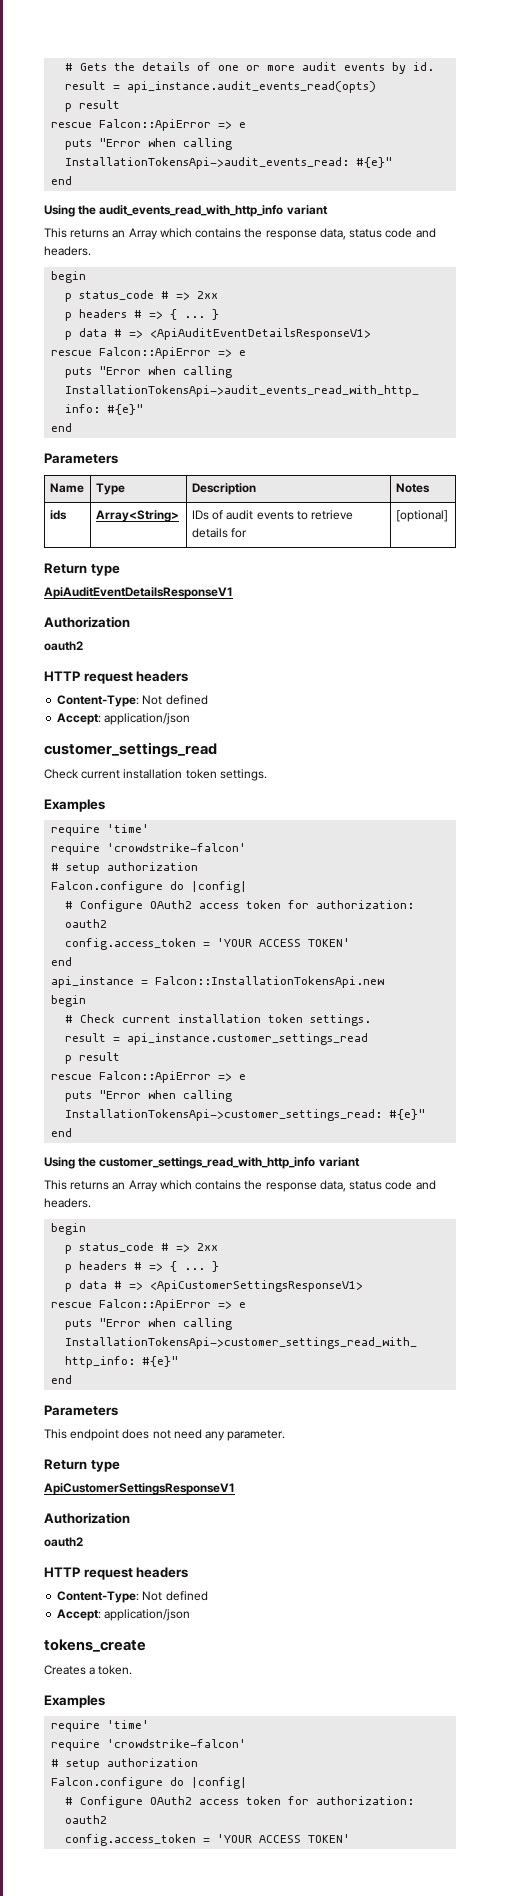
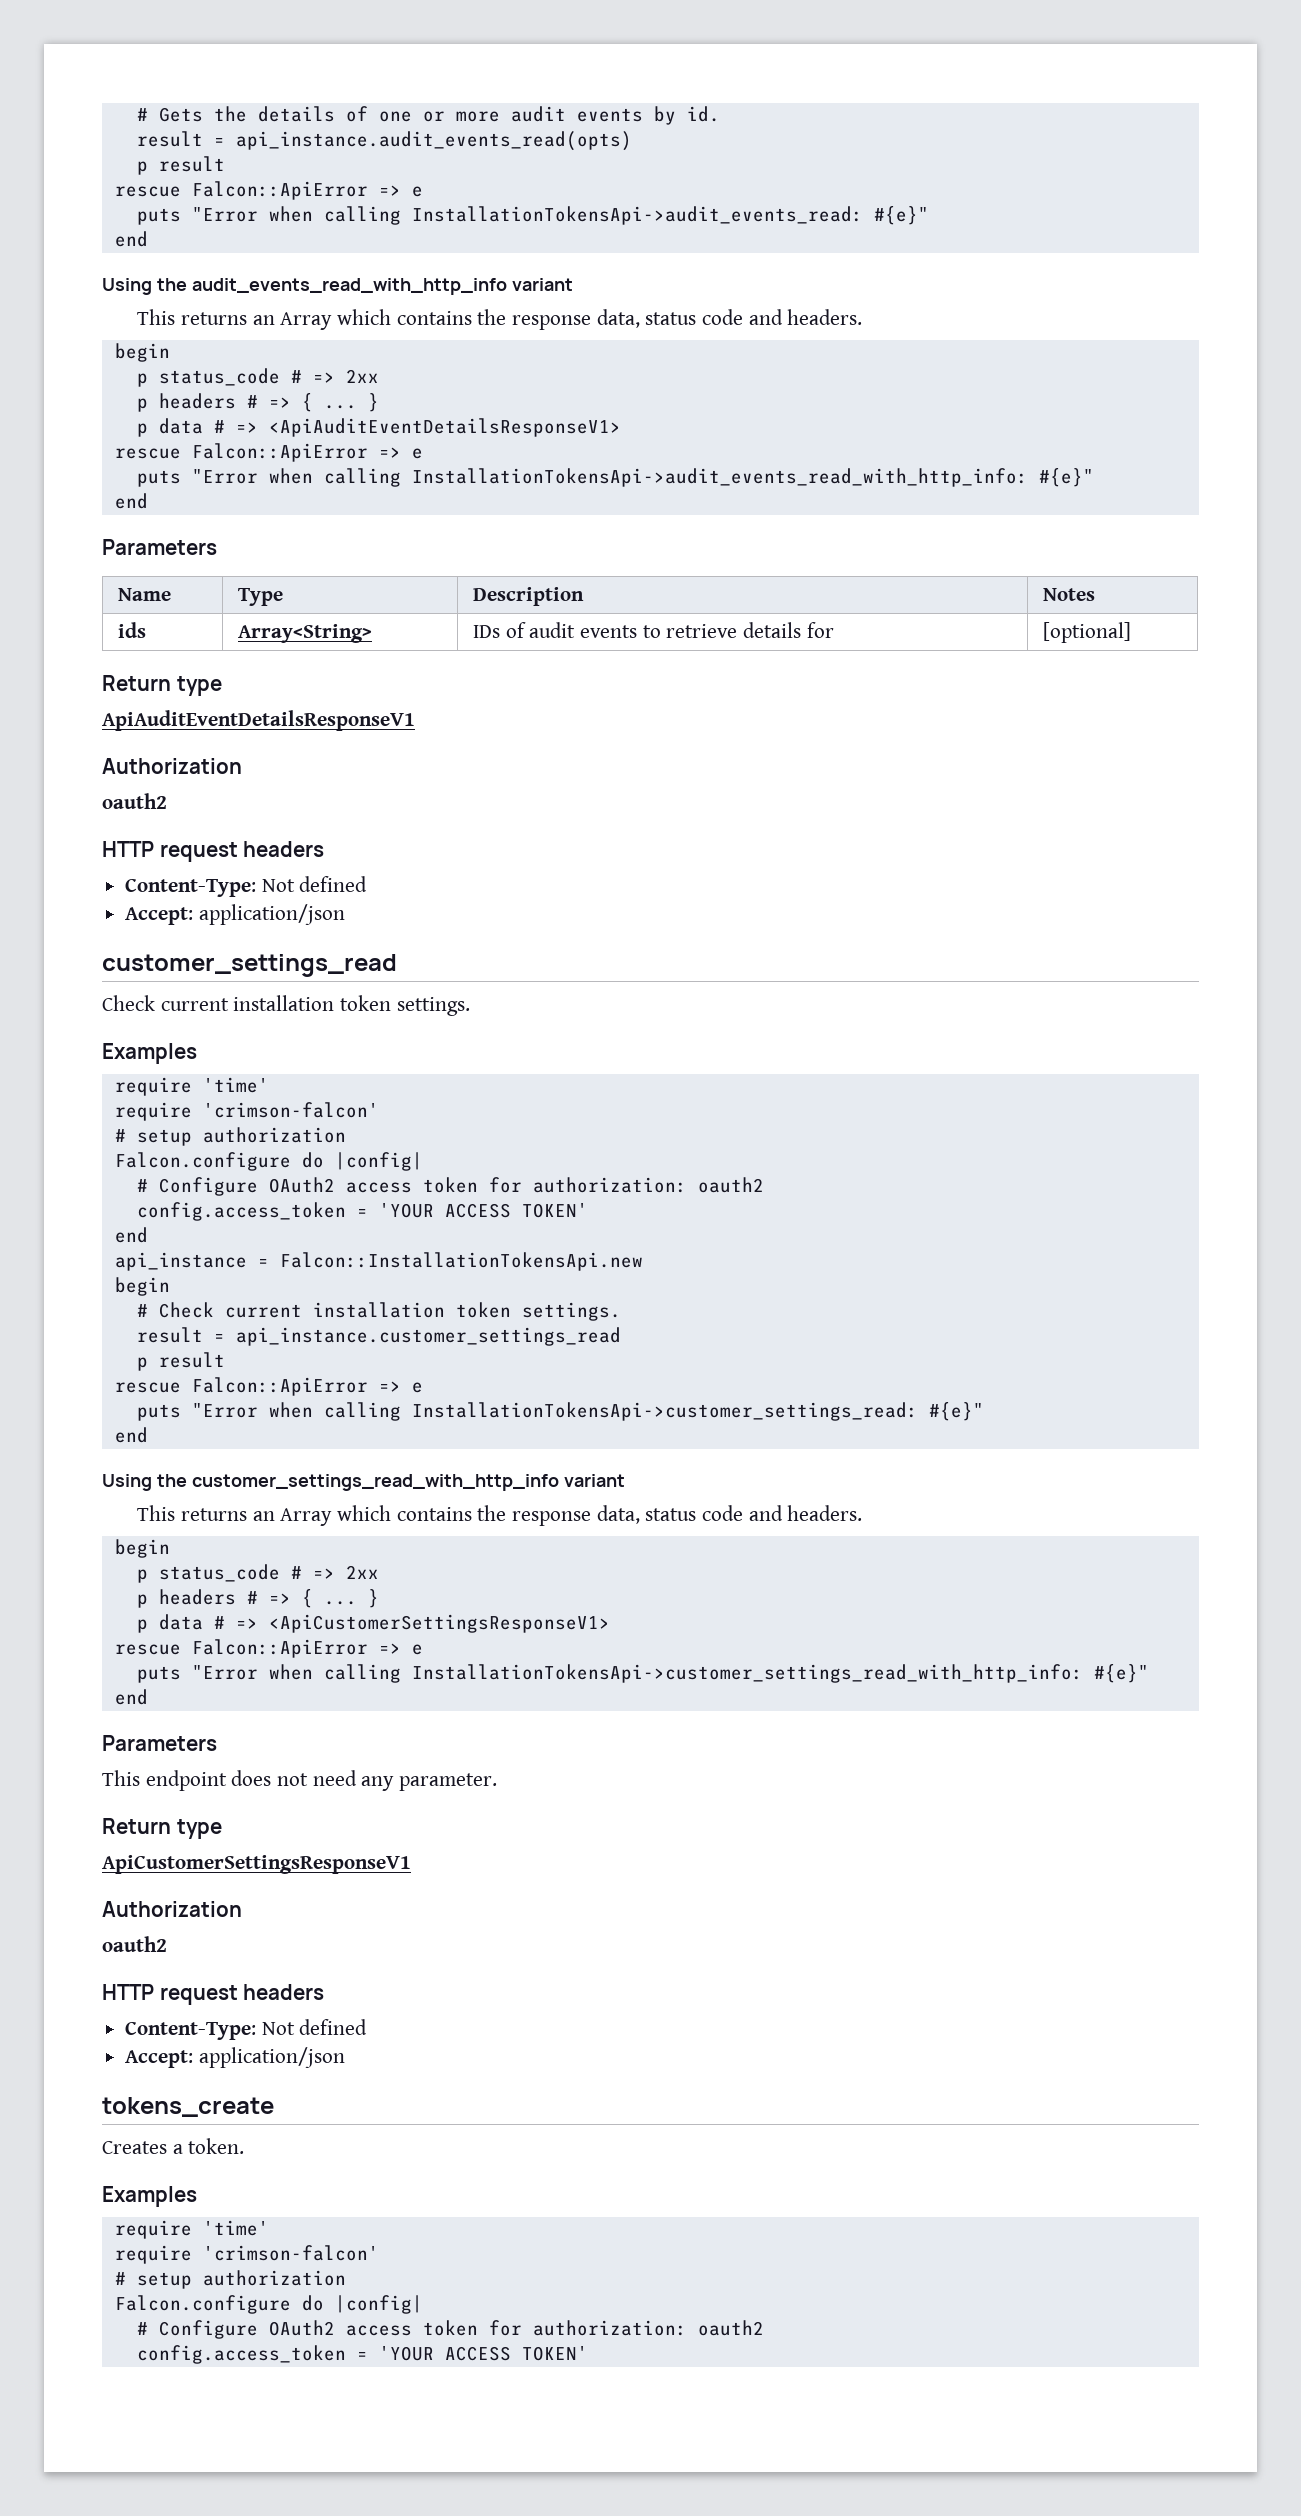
[107,843,247,852] 'crowdstrike-falcon' -> [202,1102,379,1118] 'crimson-falcon'
[107,1739,247,1748] 'crowdstrike-falcon' -> [202,2245,379,2261] 'crimson-falcon'

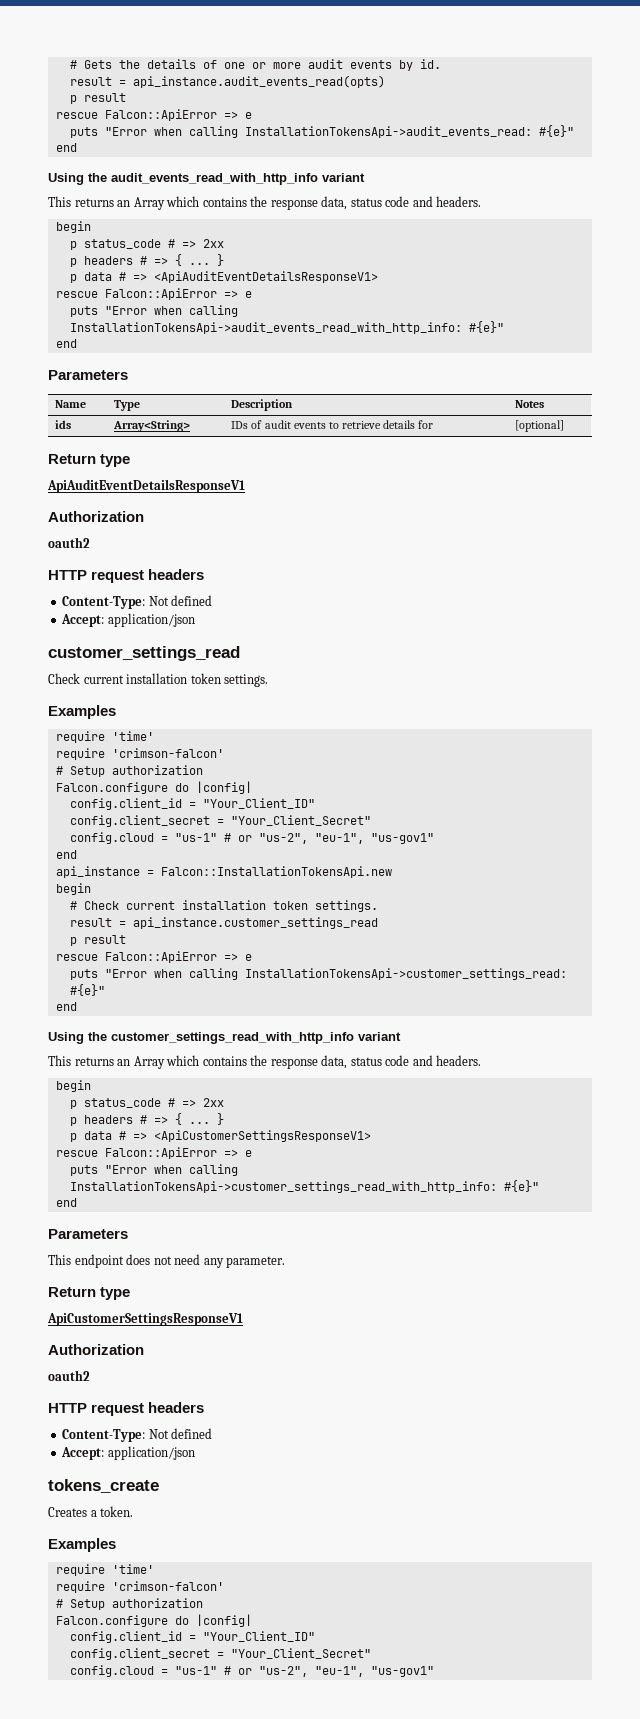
[136,1127,346,1146] [114,1152,423,1171] [136,1177,764,1196] [136,1202,588,1221] setup authorization // Falcon.configure do |config| // # Configure OAuth2 access token for authorization: oauth2 // config.access_token = 'YOUR ACCESS TOKEN' -> [69,765,203,777] [55,781,252,794] [69,798,315,810] [69,815,371,827] [69,832,434,844] Setup authorization // Falcon.configure do |config| // config.client_id = "Your_Client_ID" // config.client_secret = "Your_Client_Secret" // config.cloud = "us-1" # or "us-2", "eu-1", "us-gov1"
[136,2270,346,2289] [114,2295,423,2314] [136,2320,764,2339] [136,2345,588,2364] setup authorization // Falcon.configure do |config| // # Configure OAuth2 access token for authorization: oauth2 // config.access_token = 'YOUR ACCESS TOKEN' -> [69,1598,203,1610] [55,1614,252,1627] [69,1631,315,1643] [69,1648,371,1660] [69,1665,434,1677] Setup authorization // Falcon.configure do |config| // config.client_id = "Your_Client_ID" // config.client_secret = "Your_Client_Secret" // config.cloud = "us-1" # or "us-2", "eu-1", "us-gov1"

